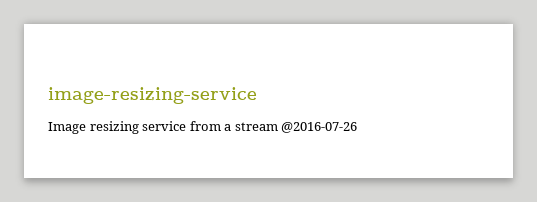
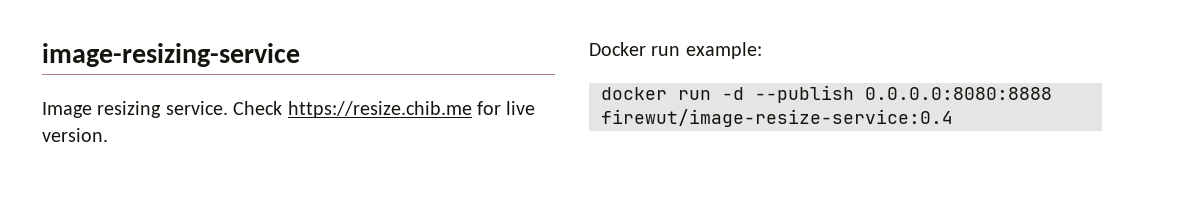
[142,121,358,133] service from a stream @2016-07-26 -> [165,101,536,118] [42,128,108,142] [589,42,762,59] [601,85,1052,103] [601,109,953,127] service. Check https://resize.chib.me for live version. // Docker run example: // docker run -d --publish 0.0.0.0:8080:8888 firewut/image-resize-service:0.4

